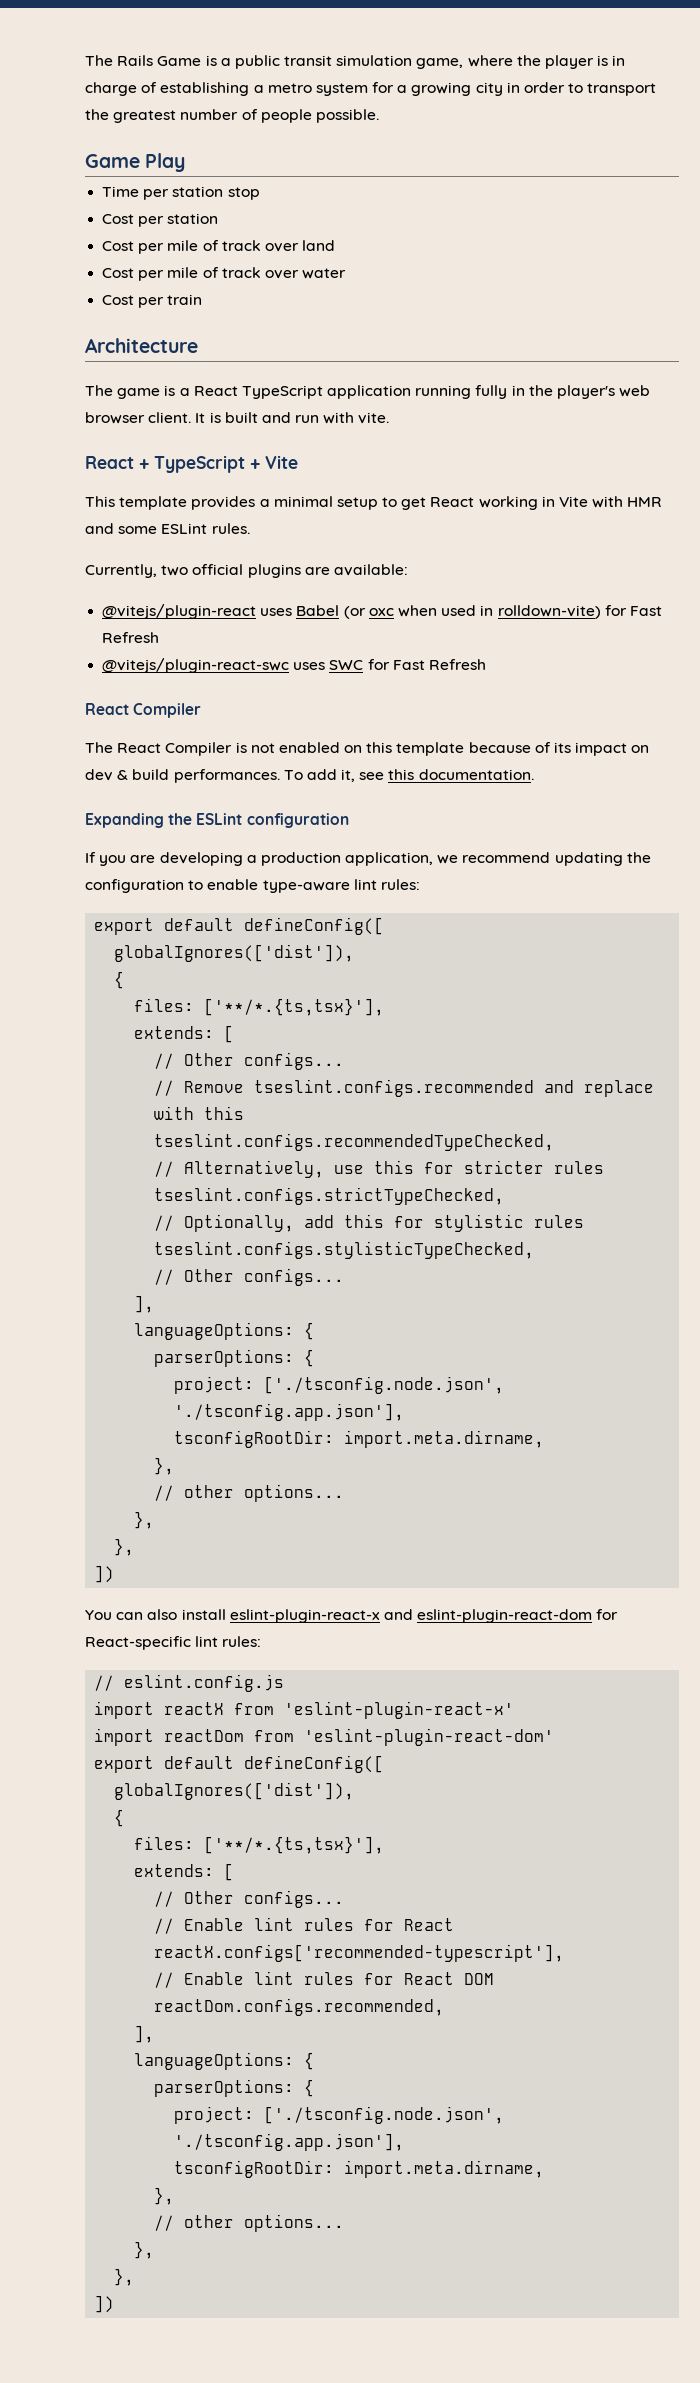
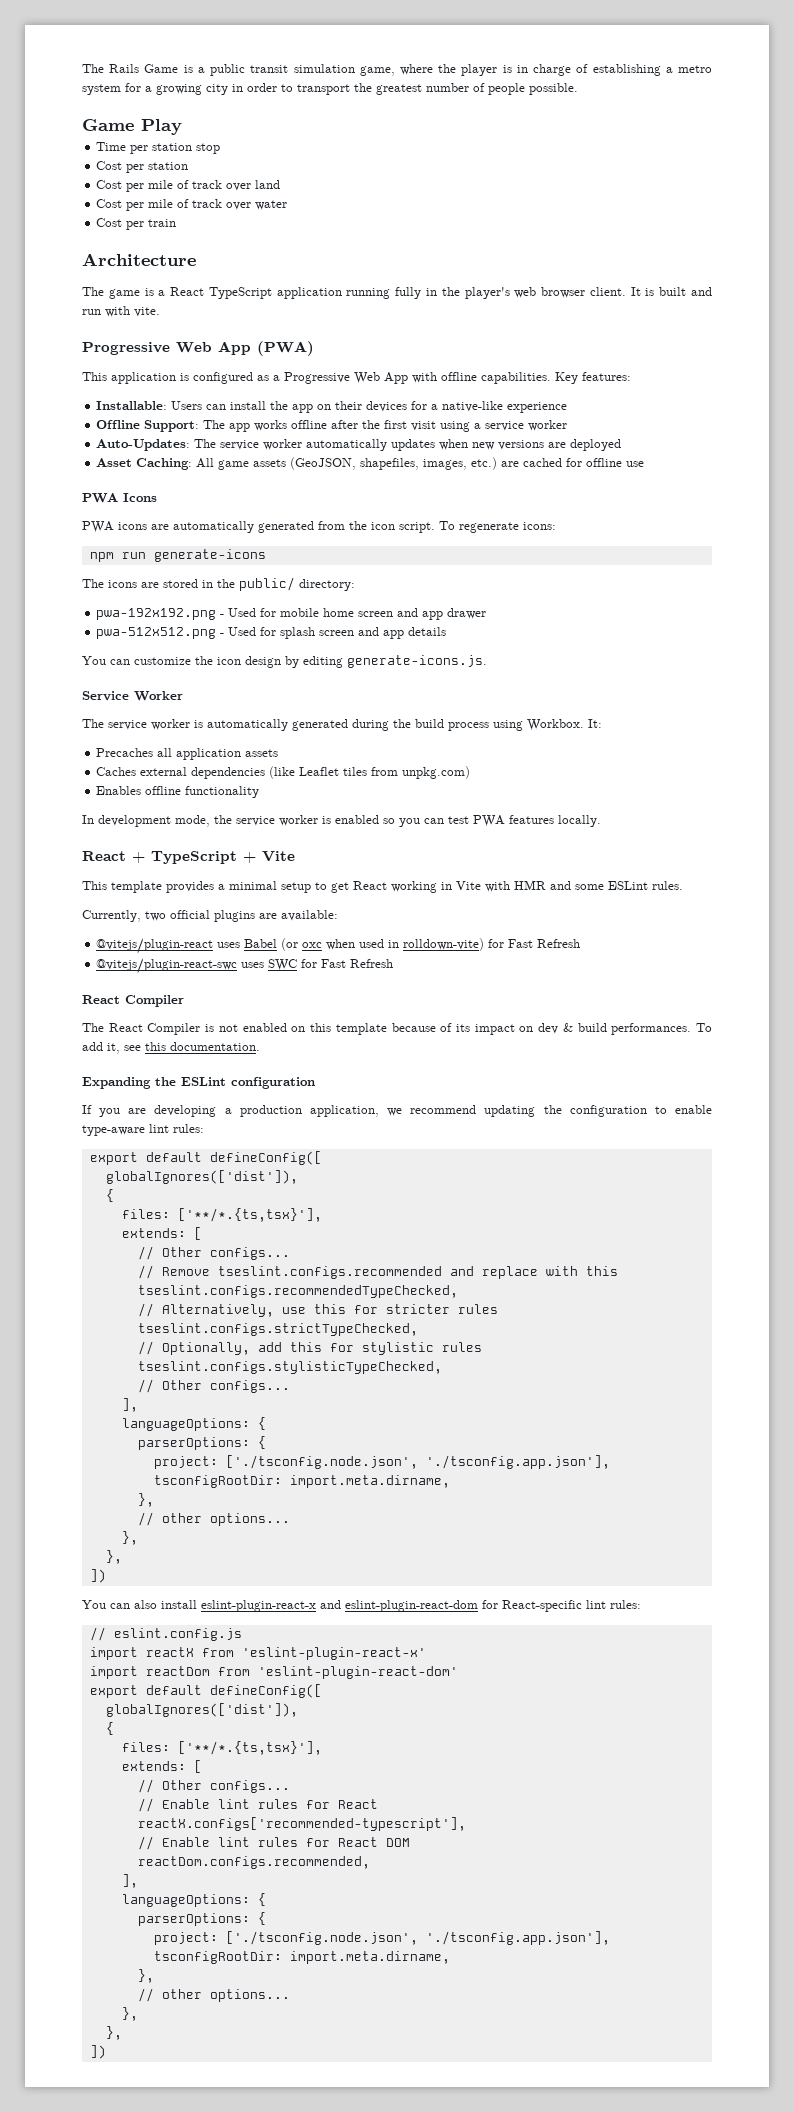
(390, 418) none -> [82,341,314,356] [82,372,631,384] [96,401,568,413] [96,420,568,432] [96,439,622,451] [96,457,645,470] [82,493,157,503] [82,521,556,533] [89,549,266,562] [82,577,355,591] [96,608,487,620] [96,627,447,639] [82,655,487,668] [82,691,183,701] [82,719,602,731] [96,748,279,760] [96,766,471,779] [96,786,260,798] [82,815,601,827] // Progressive Web App (PWA) // This application is configured as a Progressive Web App with offline capabilities. Key features: // Installable: Users can install the app on their devices for a native-like experience // Offline Support: The app works offline after the first visit using a service worker // Auto-Updates: The service worker automatically updates when new versions are deployed // Asset Caching: All game assets (GeoJSON, shapefiles, images, etc.) are cached for offline use // PWA Icons // PWA icons are automatically generated from the icon script. To regenerate icons: // npm run generate-icons // The icons are stored in the public/ directory: // pwa-192x192.png - Used for mobile home screen and app drawer // pwa-512x512.png - Used for splash screen and app details // You can customize the icon design by editing generate-icons.js. // Service Worker // The service worker is automatically generated during the build process using Workbox. It: // Precaches all application assets // Caches external dependencies (like Leaflet tiles from unpkg.com) // Enables offline functionality // In development mode, the service worker is enabled so you can test PWA features locally.

